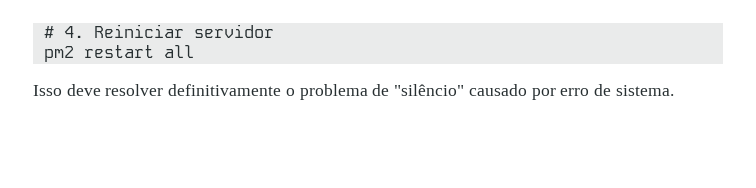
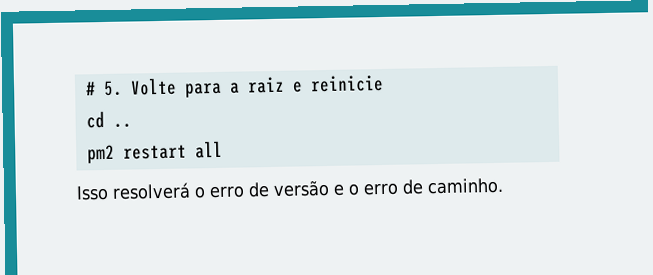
[63,24,274,38] [43,45,194,62] [33,84,674,100] 4. Reiniciar servidor // pm2 restart all // Isso deve resolver definitivamente o problema de "silêncio" causado por erro de sistema. -> [102,74,384,98] [85,110,132,129] [86,140,223,164] [76,177,504,201] 5. Volte para a raiz e reinicie // cd .. // pm2 restart all // Isso resolverá o erro de versão e o erro de caminho.

